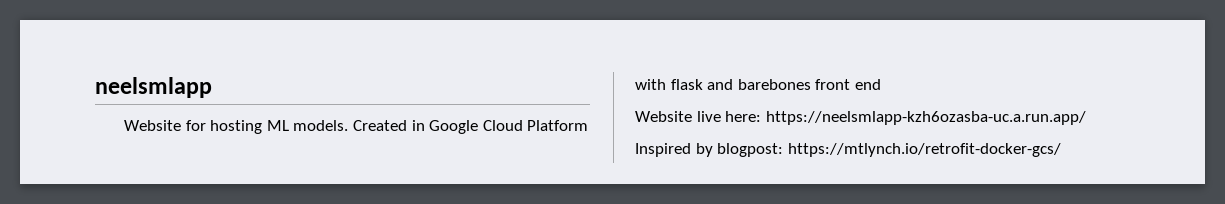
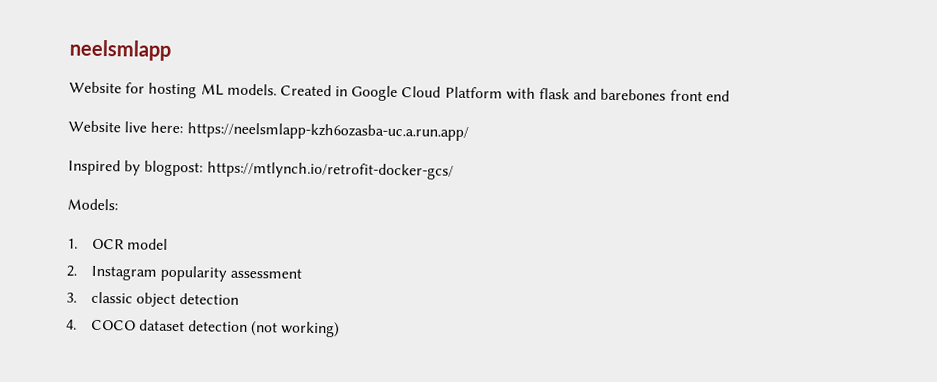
(1061, 150) none -> [67,198,118,211] [67,238,168,250] [66,265,303,282] [66,291,240,308] [66,319,341,338] // Models: // 1. OCR model // 2. Instagram popularity assessment // 3. classic object detection // 4. COCO dataset detection (not working)

